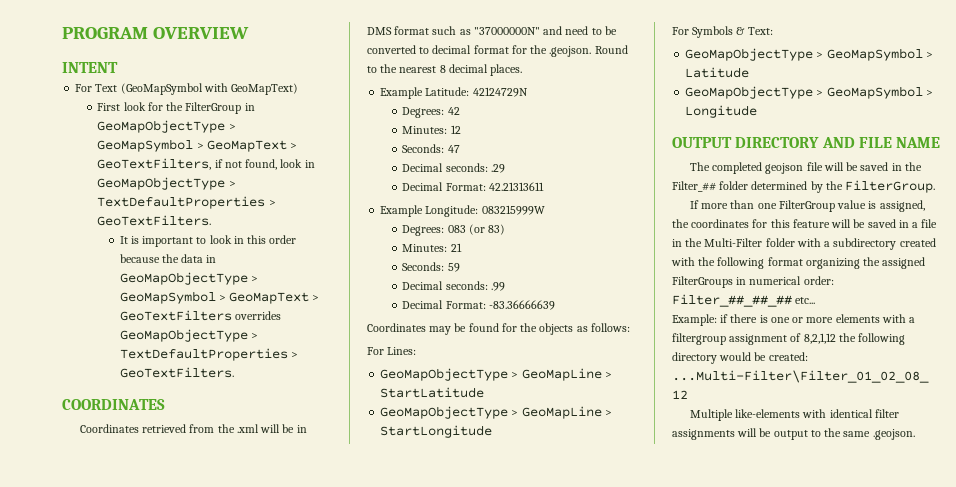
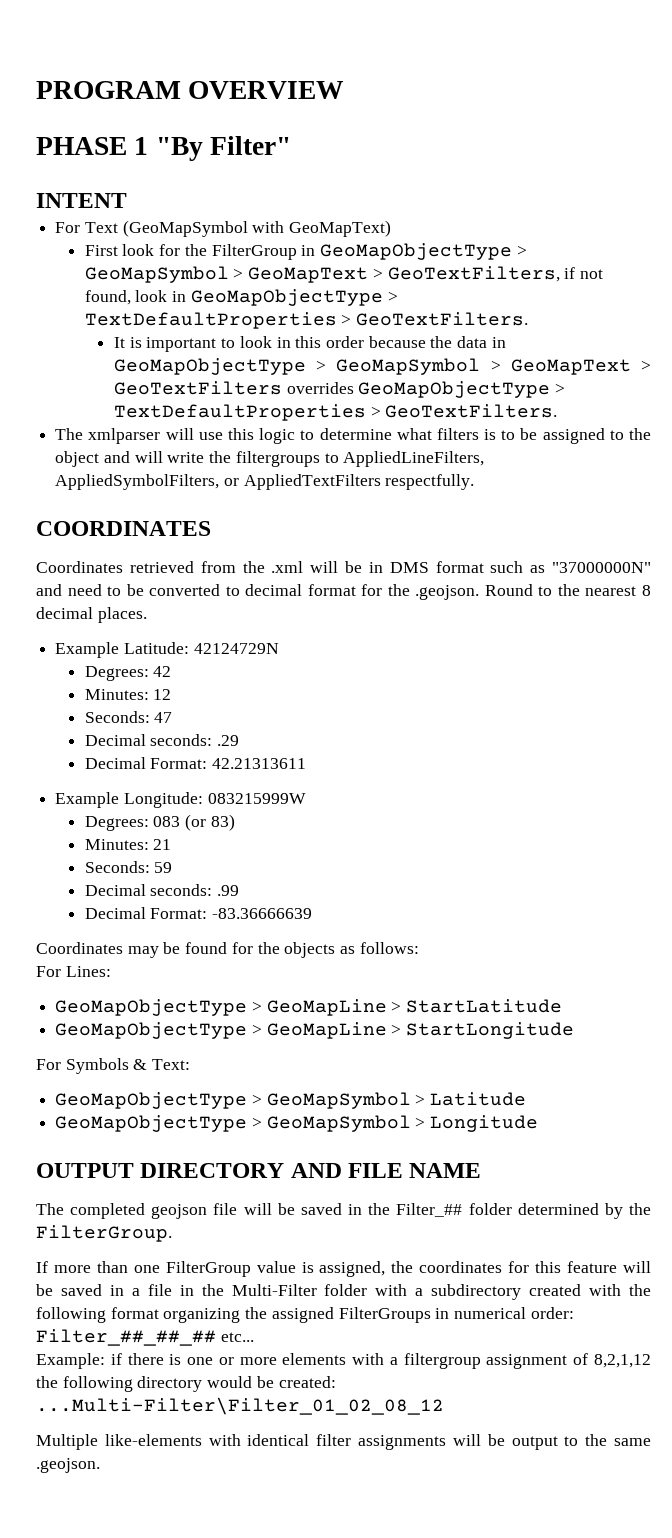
(249, 33) none -> [36,136,292,161] // PHASE 1 "By Filter"
(234, 372) none -> [55,428,651,444] [55,451,485,467] [55,474,475,490] // The xmlparser will use this logic to determine what filters is to be assigned to the object and will write the filtergroups to AppliedLineFilters, AppliedSymbolFilters, or AppliedTextFilters respectfully.

